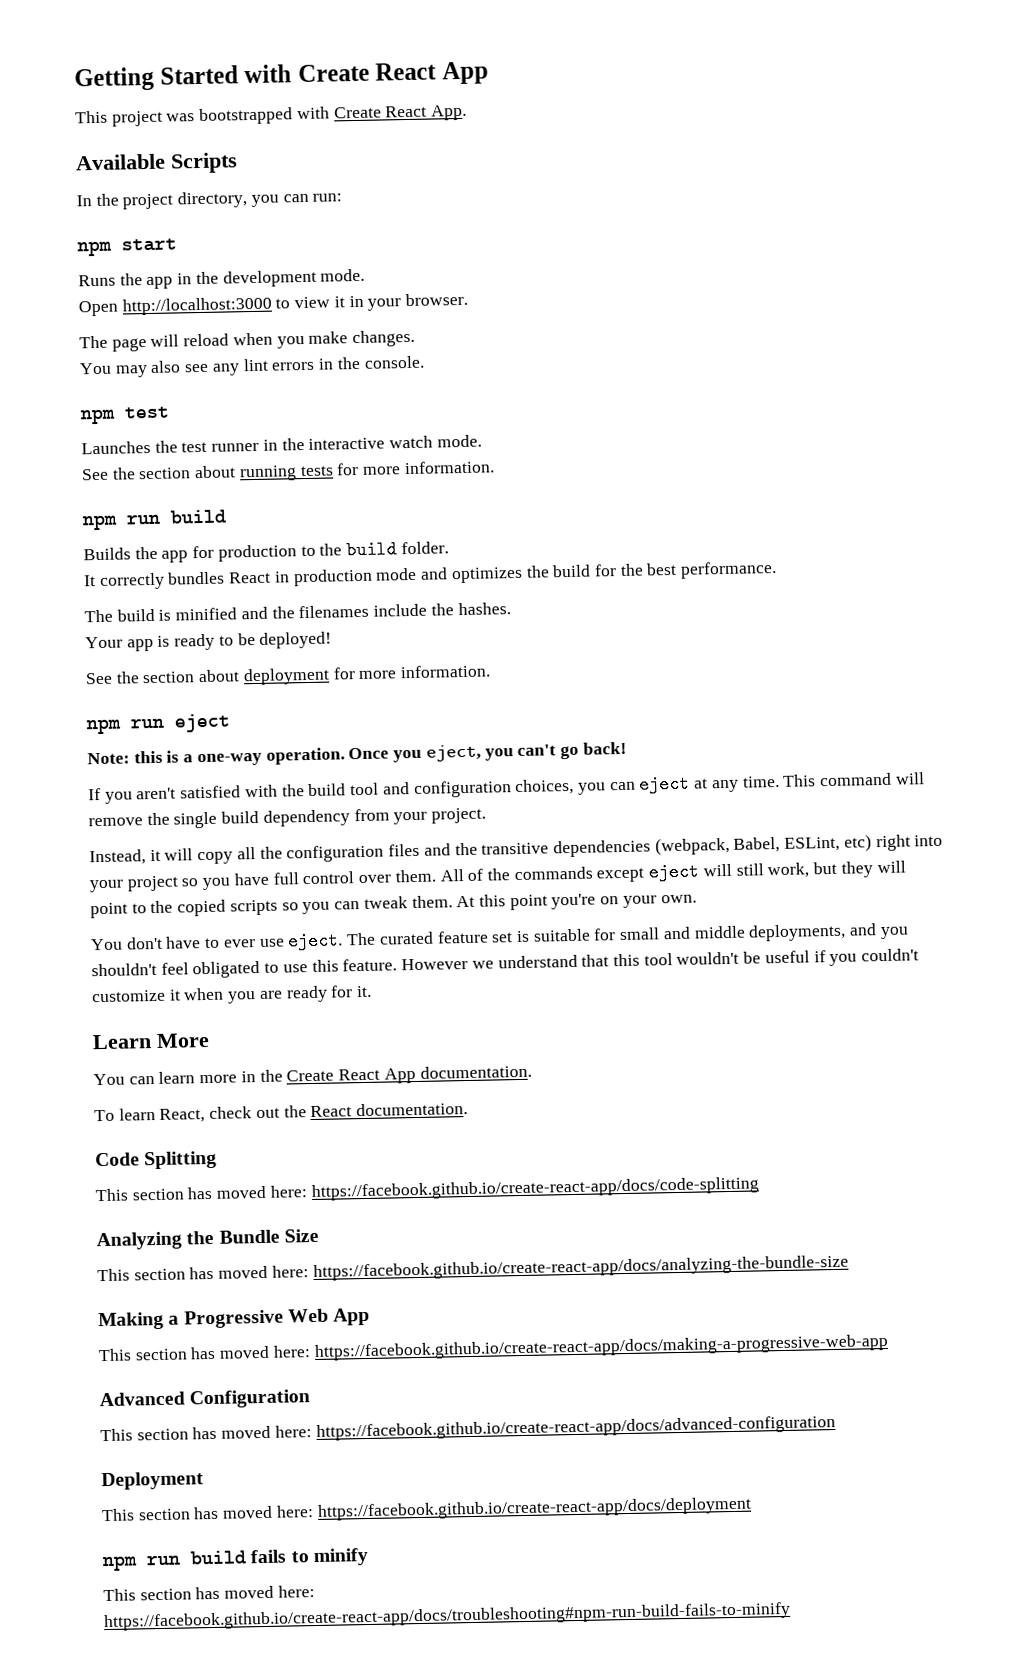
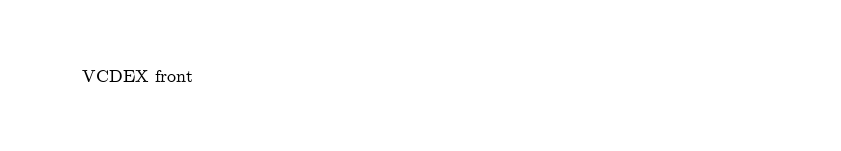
[74,61,490,92] [75,104,468,127] [75,152,238,174] [76,191,343,210] [77,238,177,257] [78,268,366,290] [78,292,469,317] [79,329,416,352] [79,355,425,378] [80,406,169,425] [81,434,482,455] [81,460,495,482] [82,509,227,531] [83,540,449,563] [84,560,778,590] [84,602,511,623] [85,631,333,652] [85,664,492,686] [86,713,231,735] [87,741,627,767] [88,772,925,804] [88,807,487,829] [89,834,944,866] [89,860,906,893] [90,893,697,919] [90,923,909,951] [91,948,920,979] [91,985,373,1004] [92,1032,210,1050] [93,1064,532,1086] [94,1101,469,1123] [95,1150,218,1170] [95,1176,759,1202] [96,1228,319,1251] [97,1254,849,1282] [98,1307,371,1331] [98,1333,889,1362] [99,1389,311,1409] [100,1415,836,1442] [101,1471,204,1491] [101,1496,752,1522] [102,1548,369,1572] [103,1585,315,1602] [103,1601,791,1632] Getting Started with Create React App // This project was bootstrapped with Create React App. // Available Scripts // In the project directory, you can run: // npm start // Runs the app in the development mode. // Open http://localhost:3000 to view it in your browser. // The page will reload when you make changes. // You may also see any lint errors in the console. // npm test // Launches the test runner in the interactive watch mode. // See the section about running tests for more information. // npm run build // Builds the app for production to the build folder. // It correctly bundles React in production mode and optimizes the build for the best performance. // The build is minified and the filenames include the hashes. // Your app is ready to be deployed! // See the section about deployment for more information. // npm run eject // Note: this is a one-way operation. Once you eject, you can't go back! // If you aren't satisfied with the build tool and configuration choices, you can eject at any time. This command will remove the single build dependency from your project. // Instead, it will copy all the configuration files and the transitive dependencies (webpack, Babel, ESLint, etc) right into your project so you have full control over them. All of the commands except eject will still work, but they will point to the copied scripts so you can tweak them. At this point you're on your own. // You don't have to ever use eject. The curated feature set is suitable for small and middle deployments, and you shouldn't feel obligated to use this feature. However we understand that this tool wouldn't be useful if you couldn't customize it when you are ready for it. // Learn More // You can learn more in the Create React App documentation. // To learn React, check out the React documentation. // Code Splitting // This section has moved here: https://facebook.github.io/create-react-app/docs/code-splitting // Analyzing the Bundle Size // This section has moved here: https://facebook.github.io/create-react-app/docs/analyzing-the-bundle-size // Making a Progressive Web App // This section has moved here: https://facebook.github.io/create-react-app/docs/making-a-progressive-web-app // Advanced Configuration // This section has moved here: https://facebook.github.io/create-react-app/docs/advanced-configuration // Deployment // This section has moved here: https://facebook.github.io/create-react-app/docs/deployment // npm run build fails to minify // This section has moved here: https://facebook.github.io/create-react-app/docs/troubleshooting#npm-run-build-fails-to-minify -> [82,70,193,82] VCDEX front

